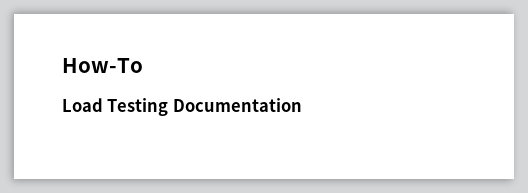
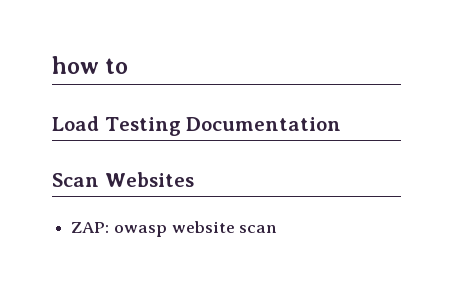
[62,58,143,73] How-To -> [52,56,129,74] how to
(302, 105) none -> [52,172,194,187] [71,221,278,237] // Scan Websites // ZAP: owasp website scan

